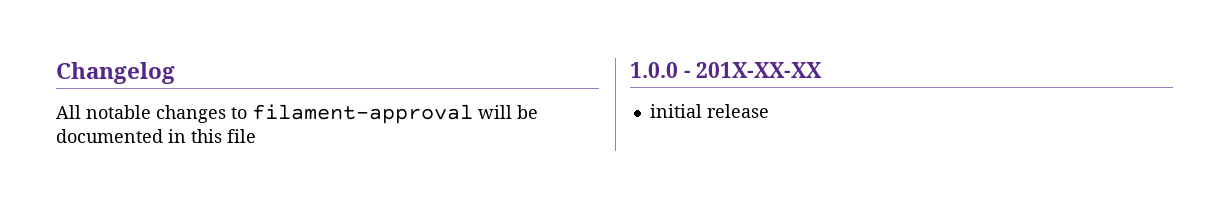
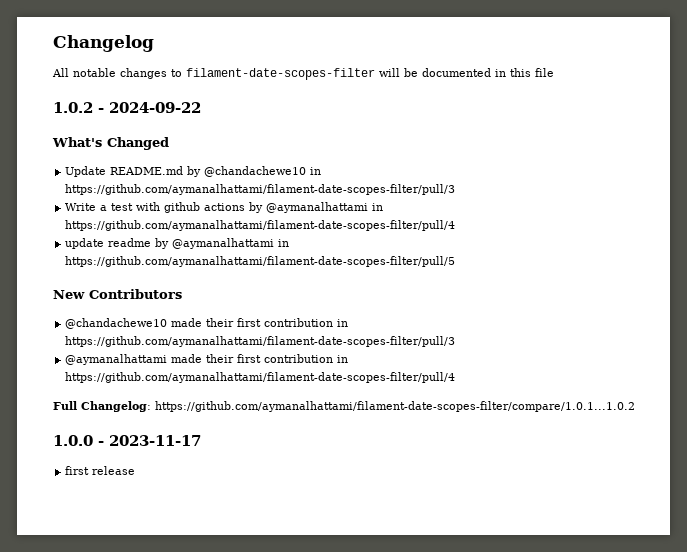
[252,104,473,124] filament-approval -> [186,68,375,80] filament-date-scopes-filter
(256, 136) none -> [53,102,201,113] [52,137,169,150] [65,166,322,177] [65,184,456,195] [65,202,384,213] [65,220,456,231] [65,238,290,249] [65,256,456,267] [53,289,182,299] [65,318,349,329] [65,336,456,347] [65,354,349,365] [65,372,456,383] [53,401,635,412] // 1.0.2 - 2024-09-22 // What's Changed // Update README.md by @chandachewe10 in https://github.com/aymanalhattami/filament-date-scopes-filter/pull/3 // Write a test with github actions by @aymanalhattami in https://github.com/aymanalhattami/filament-date-scopes-filter/pull/4 // update readme by @aymanalhattami in https://github.com/aymanalhattami/filament-date-scopes-filter/pull/5 // New Contributors // @chandachewe10 made their first contribution in https://github.com/aymanalhattami/filament-date-scopes-filter/pull/3 // @aymanalhattami made their first contribution in https://github.com/aymanalhattami/filament-date-scopes-filter/pull/4 // Full Changelog: https://github.com/aymanalhattami/filament-date-scopes-filter/compare/1.0.1...1.0.2
[696,62,823,78] [649,104,702,118] 201X-XX-XX // initial -> [109,435,201,446] [65,466,90,475] 2023-11-17 // first

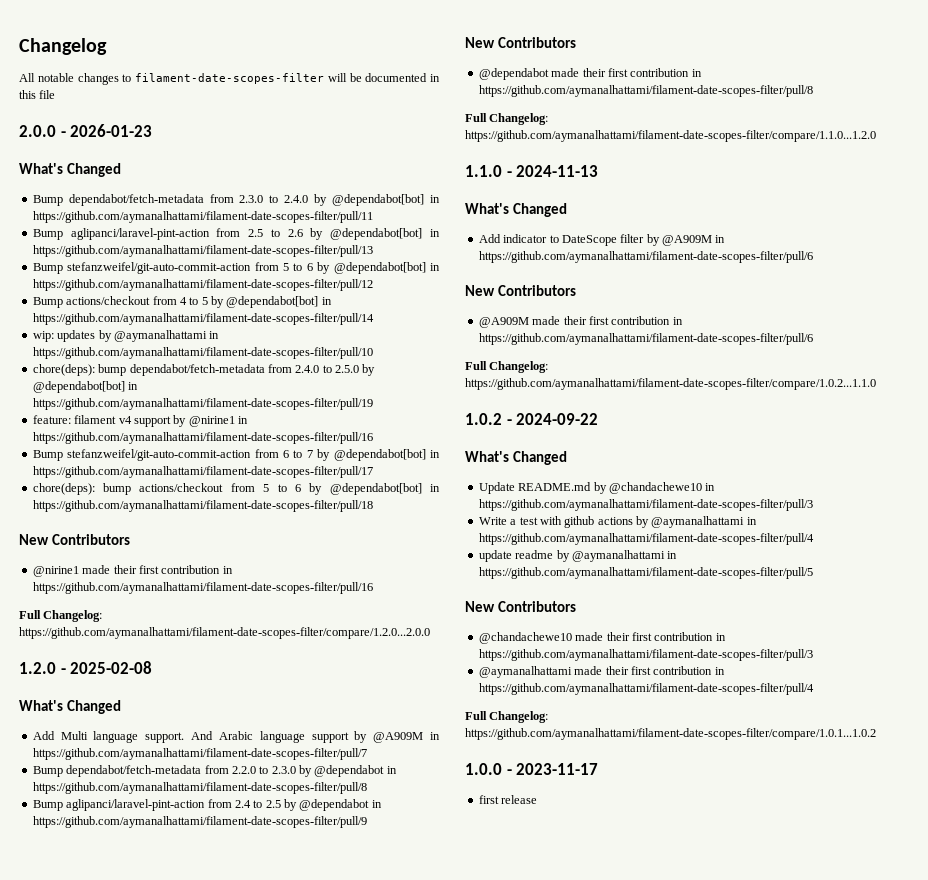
(554, 72) none -> [19,124,153,137] [19,163,121,177] [32,194,440,206] [32,211,373,223] [32,228,440,240] [32,245,373,257] [32,262,440,274] [32,279,373,291] [32,296,332,308] [32,313,374,325] [32,330,220,342] [32,347,373,359] [32,364,376,376] [32,381,139,393] [32,398,373,410] [32,415,248,427] [32,432,373,444] [32,449,440,461] [32,466,373,478] [32,483,440,495] [32,500,373,512] [19,534,130,545] [32,565,233,577] [32,582,373,594] [19,610,103,622] [19,627,430,639] [19,661,153,674] [19,700,121,714] [32,731,440,743] [32,748,367,760] [32,765,397,777] [32,782,367,794] [32,799,382,811] [32,816,367,828] [465,37,576,48] [478,68,702,80] [478,85,813,97] [465,113,549,125] [465,130,876,142] [465,165,599,177] [465,203,567,217] [478,234,726,246] [478,251,813,263] [465,285,576,296] [478,316,683,328] [478,333,813,345] [465,361,549,373] [465,378,876,390] // 2.0.0 - 2026-01-23 // What's Changed // Bump dependabot/fetch-metadata from 2.3.0 to 2.4.0 by @dependabot[bot] in https://github.com/aymanalhattami/filament-date-scopes-filter/pull/11 // Bump aglipanci/laravel-pint-action from 2.5 to 2.6 by @dependabot[bot] in https://github.com/aymanalhattami/filament-date-scopes-filter/pull/13 // Bump stefanzweifel/git-auto-commit-action from 5 to 6 by @dependabot[bot] in https://github.com/aymanalhattami/filament-date-scopes-filter/pull/12 // Bump actions/checkout from 4 to 5 by @dependabot[bot] in https://github.com/aymanalhattami/filament-date-scopes-filter/pull/14 // wip: updates by @aymanalhattami in https://github.com/aymanalhattami/filament-date-scopes-filter/pull/10 // chore(deps): bump dependabot/fetch-metadata from 2.4.0 to 2.5.0 by @dependabot[bot] in https://github.com/aymanalhattami/filament-date-scopes-filter/pull/19 // feature: filament v4 support by @nirine1 in https://github.com/aymanalhattami/filament-date-scopes-filter/pull/16 // Bump stefanzweifel/git-auto-commit-action from 6 to 7 by @dependabot[bot] in https://github.com/aymanalhattami/filament-date-scopes-filter/pull/17 // chore(deps): bump actions/checkout from 5 to 6 by @dependabot[bot] in https://github.com/aymanalhattami/filament-date-scopes-filter/pull/18 // New Contributors // @nirine1 made their first contribution in https://github.com/aymanalhattami/filament-date-scopes-filter/pull/16 // Full Changelog: https://github.com/aymanalhattami/filament-date-scopes-filter/compare/1.2.0...2.0.0 // 1.2.0 - 2025-02-08 // What's Changed // Add Multi language support. And Arabic language support by @A909M in https://github.com/aymanalhattami/filament-date-scopes-filter/pull/7 // Bump dependabot/fetch-metadata from 2.2.0 to 2.3.0 by @dependabot in https://github.com/aymanalhattami/filament-date-scopes-filter/pull/8 // Bump aglipanci/laravel-pint-action from 2.4 to 2.5 by @dependabot in https://github.com/aymanalhattami/filament-date-scopes-filter/pull/9 // New Contributors // @dependabot made their first contribution in https://github.com/aymanalhattami/filament-date-scopes-filter/pull/8 // Full Changelog: https://github.com/aymanalhattami/filament-date-scopes-filter/compare/1.1.0...1.2.0 // 1.1.0 - 2024-11-13 // What's Changed // Add indicator to DateScope filter by @A909M in https://github.com/aymanalhattami/filament-date-scopes-filter/pull/6 // New Contributors // @A909M made their first contribution in https://github.com/aymanalhattami/filament-date-scopes-filter/pull/6 // Full Changelog: https://github.com/aymanalhattami/filament-date-scopes-filter/compare/1.0.2...1.1.0

